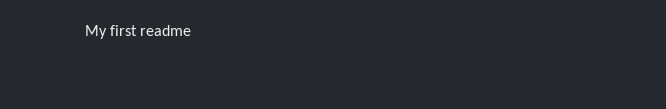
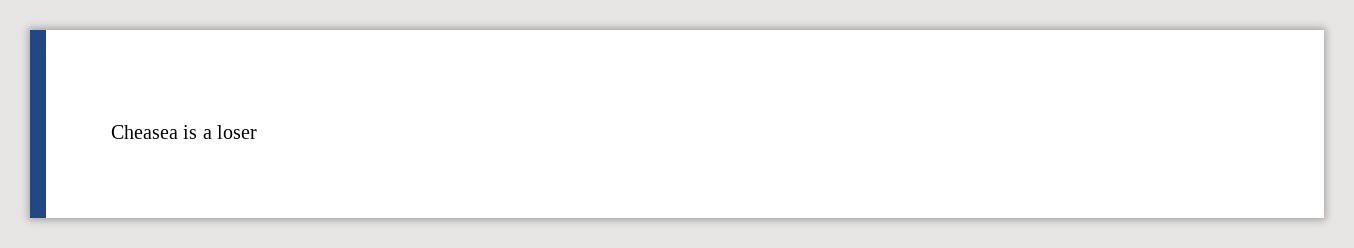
[85,25,192,39] My first readme -> [111,125,258,139] Cheasea is a loser

